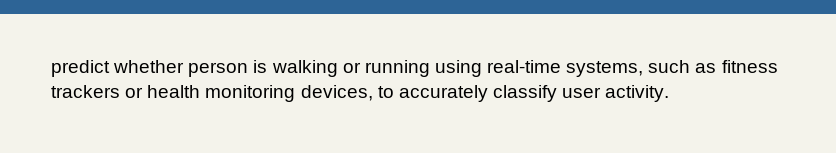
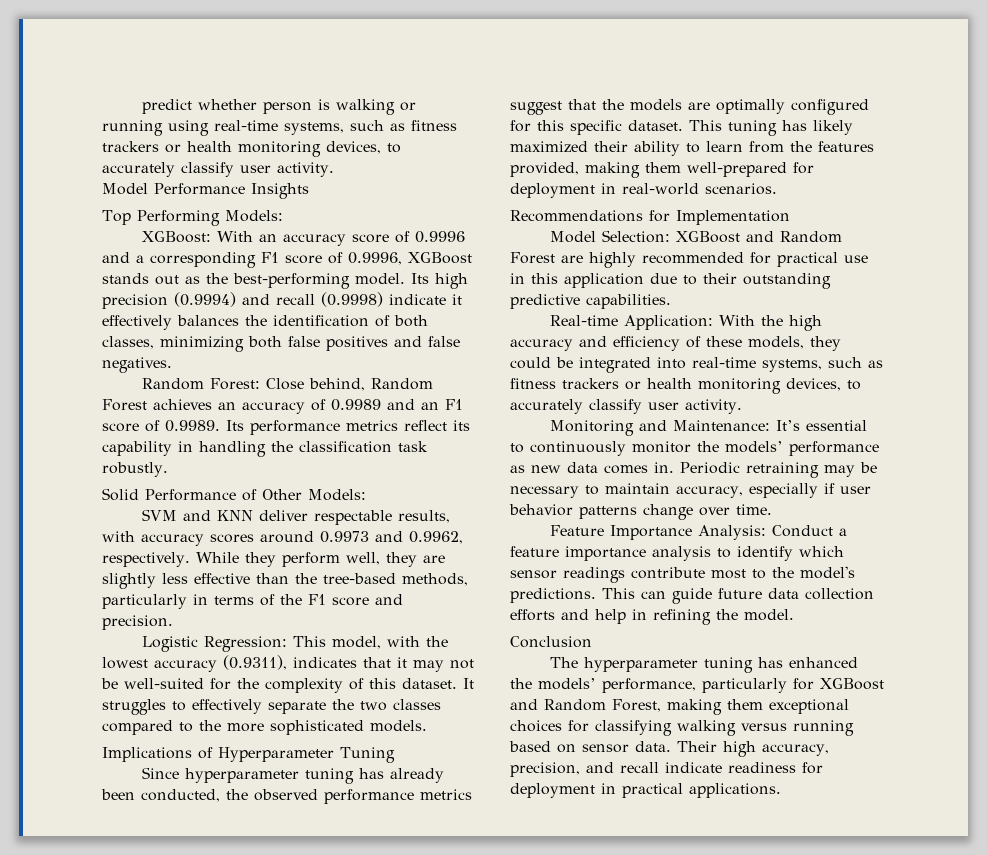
(670, 93) none -> [102,183,309,199] [102,210,283,226] [141,231,465,246] [102,252,472,268] [102,273,468,289] [102,292,462,309] [102,315,428,330] [102,336,460,352] [102,357,172,373] [141,378,433,391] [102,399,463,414] [102,420,470,435] [102,441,428,457] [102,462,168,477] [102,488,366,501] [141,509,450,525] [102,531,463,546] [102,552,445,567] [102,573,468,589] [102,594,403,609] [102,615,173,630] [141,636,448,652] [102,655,474,672] [101,678,474,693] [102,699,441,715] [102,720,427,735] [102,747,395,763] [141,767,444,784] [101,789,472,804] [510,99,869,115] [510,120,853,136] [510,141,874,156] [510,162,814,178] [510,183,777,198] [510,210,790,225] [549,230,842,243] [510,252,868,268] [510,273,831,289] [510,294,671,309] [549,315,822,331] [510,336,841,351] [510,357,883,373] [510,378,861,394] [510,399,742,414] [549,420,867,436] [510,441,879,456] [510,462,877,478] [510,483,871,498] [509,504,772,520] [549,525,847,540] [510,546,844,561] [510,566,855,583] [510,588,874,604] [510,609,794,625] [510,636,592,648] [549,657,858,673] [510,678,884,693] [510,699,849,715] [510,720,854,736] [509,741,829,757] [510,762,823,777] [510,783,781,798] // Model Performance Insights // Top Performing Models: // XGBoost: With an accuracy score of 0.9996 and a corresponding F1 score of 0.9996, XGBoost stands out as the best-performing model. Its high precision (0.9994) and recall (0.9998) indicate it effectively balances the identification of both classes, minimizing both false positives and false negatives. // Random Forest: Close behind, Random Forest achieves an accuracy of 0.9989 and an F1 score of 0.9989. Its performance metrics reflect its capability in handling the classification task robustly. // Solid Performance of Other Models: // SVM and KNN deliver respectable results, with accuracy scores around 0.9973 and 0.9962, respectively. While they perform well, they are slightly less effective than the tree-based methods, particularly in terms of the F1 score and precision. // Logistic Regression: This model, with the lowest accuracy (0.9311), indicates that it may not be well-suited for the complexity of this dataset. It struggles to effectively separate the two classes compared to the more sophisticated models. // Implications of Hyperparameter Tuning // Since hyperparameter tuning has already been conducted, the observed performance metrics suggest that the models are optimally configured for this specific dataset. This tuning has likely maximized their ability to learn from the features provided, making them well-prepared for deployment in real-world scenarios. // Recommendations for Implementation // Model Selection: XGBoost and Random Forest are highly recommended for practical use in this application due to their outstanding predictive capabilities. // Real-time Application: With the high accuracy and efficiency of these models, they could be integrated into real-time systems, such as fitness trackers or health monitoring devices, to accurately classify user activity. // Monitoring and Maintenance: It’s essential to continuously monitor the models’ performance as new data comes in. Periodic retraining may be necessary to maintain accuracy, especially if user behavior patterns change over time. // Feature Importance Analysis: Conduct a feature importance analysis to identify which sensor readings contribute most to the model's predictions. This can guide future data collection efforts and help in refining the model. // Conclusion // The hyperparameter tuning has enhanced the models’ performance, particularly for XGBoost and Random Forest, making them exceptional choices for classifying walking versus running based on sensor data. Their high accuracy, precision, and recall indicate readiness for deployment in practical applications.

